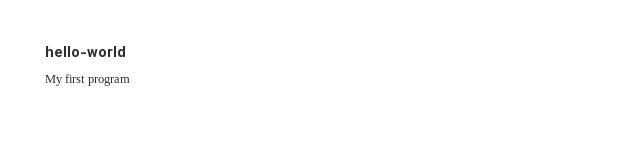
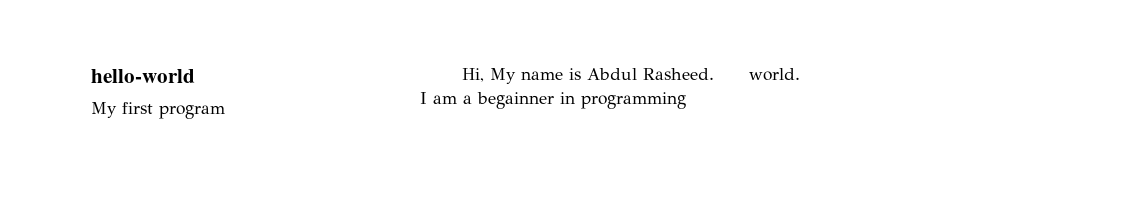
(130, 81) none -> [461,68,714,84] [420,92,686,109] [749,68,800,81] // Hi, My name is Abdul Rasheed. I am a begainner in programming world.

